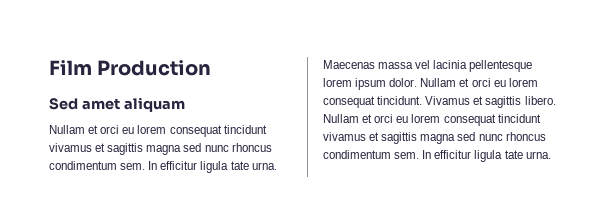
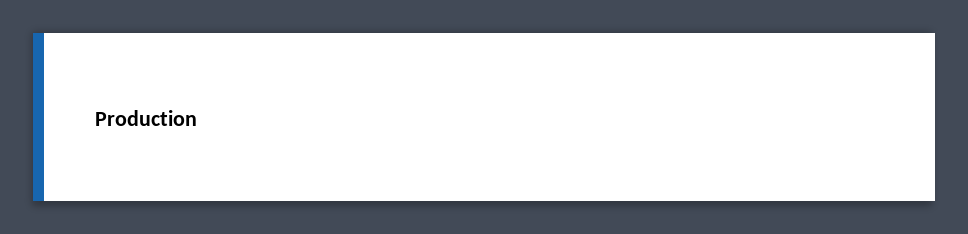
[49,60,92,75] Film -> (95, 118) none
[49,97,185,112] [49,125,267,137] [49,143,272,155] [49,161,277,173] [323,60,533,72] [323,78,538,90] [323,96,556,108] [323,114,541,126] [323,132,546,144] [323,150,551,162] // Sed amet aliquam // Nullam et orci eu lorem consequat tincidunt vivamus et sagittis magna sed nunc rhoncus condimentum sem. In efficitur ligula tate urna. Maecenas massa vel lacinia pellentesque lorem ipsum dolor. Nullam et orci eu lorem consequat tincidunt. Vivamus et sagittis libero. Nullam et orci eu lorem consequat tincidunt vivamus et sagittis magna sed nunc rhoncus condimentum sem. In efficitur ligula tate urna. -> (197, 118) none

